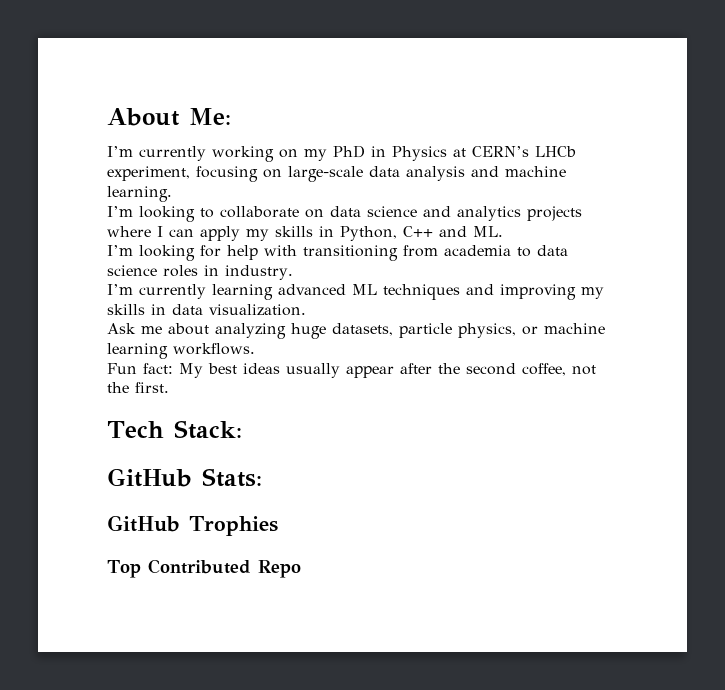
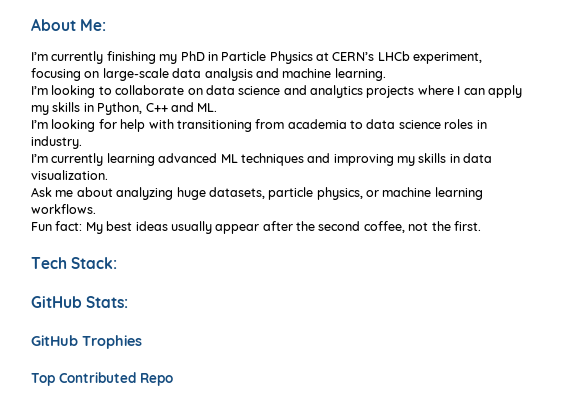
[212,146,298,162] working on -> [106,51,156,64] finishing
(386, 151) none -> [221,51,267,61] Particle

